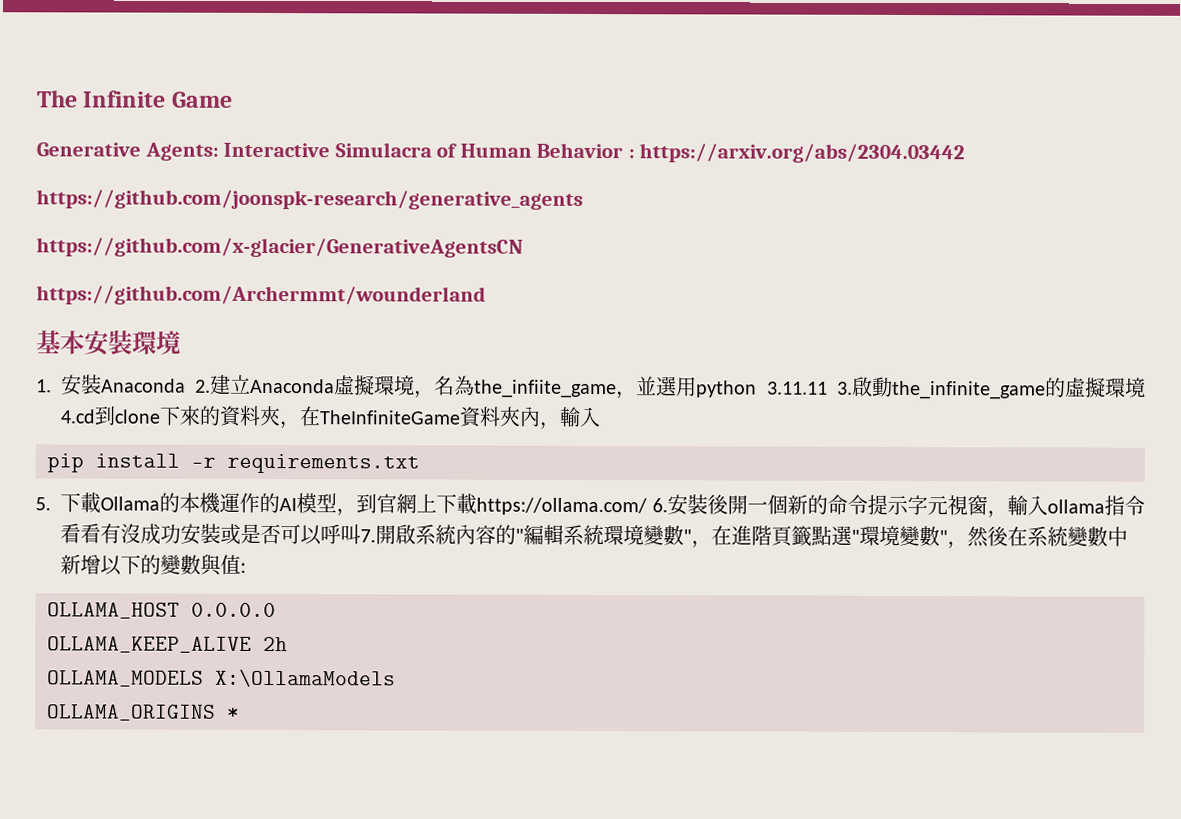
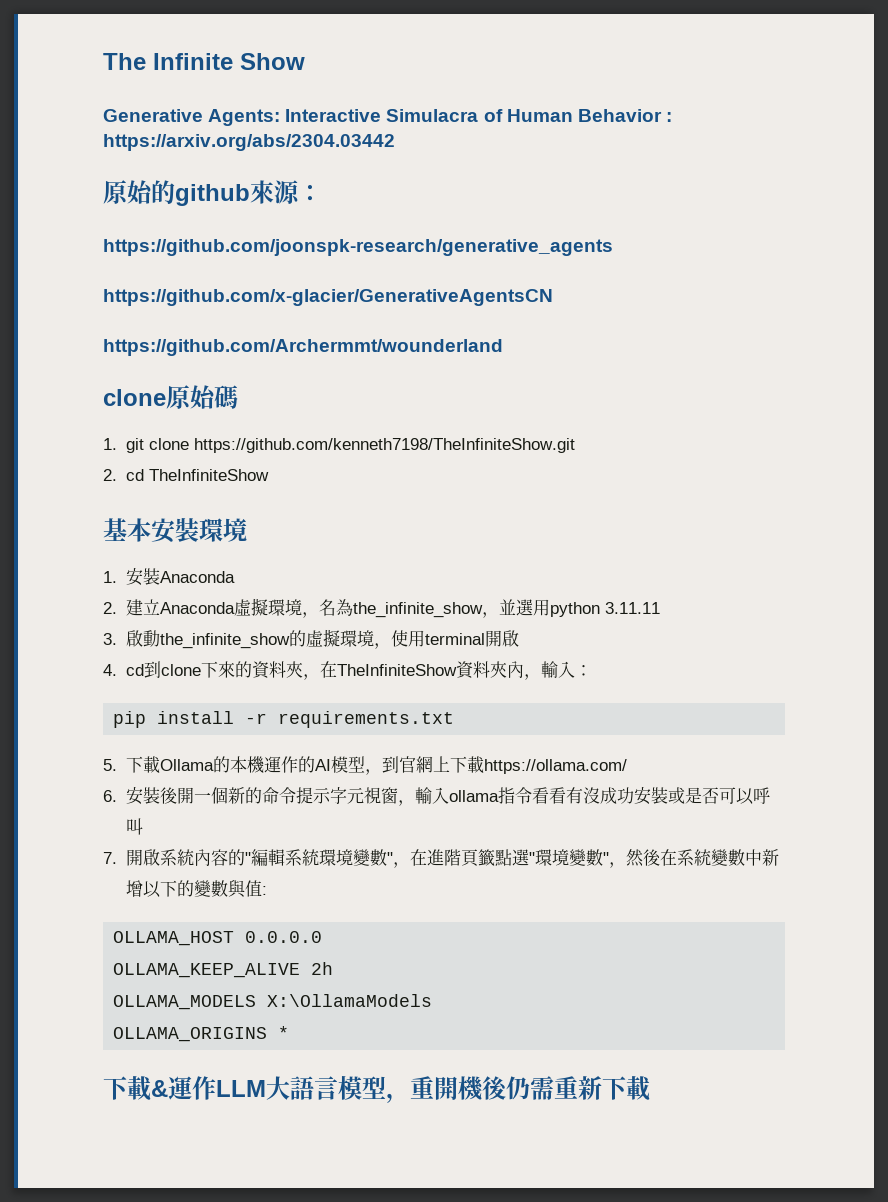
[170,91,232,108] Game -> [240,53,305,70] Show
(966, 153) none -> [103,180,322,206] // 原始的github來源：
(486, 295) none -> [103,385,238,409] [103,438,575,453] [103,469,269,481] // clone原始碼 // 1. git clone https://github.com/kenneth7198/TheInfiniteShow.git // 2. cd TheInfiniteShow
(186, 385) none -> (235, 577) //
[474,379,618,399] the_infiite_game -> [352,602,483,618] the_infinite_show
(828, 388) none -> (660, 608) //
[892,380,1046,400] the_infinite_game -> [159,633,290,649] the_infinite_show
[60,409,95,424] 4.cd -> [373,630,519,649] [103,664,144,676] ，使用terminal開啟 // 4. cd
[319,410,460,425] TheInfiniteGame -> [336,664,457,676] TheInfiniteShow
(601, 417) none -> [574,665,592,676] ：
(647, 506) none -> (627, 766) //
(361, 534) none -> (143, 826) //
(240, 713) none -> [103,1076,650,1103] // 下載&運作LLM大語言模型，重開機後仍需重新下載

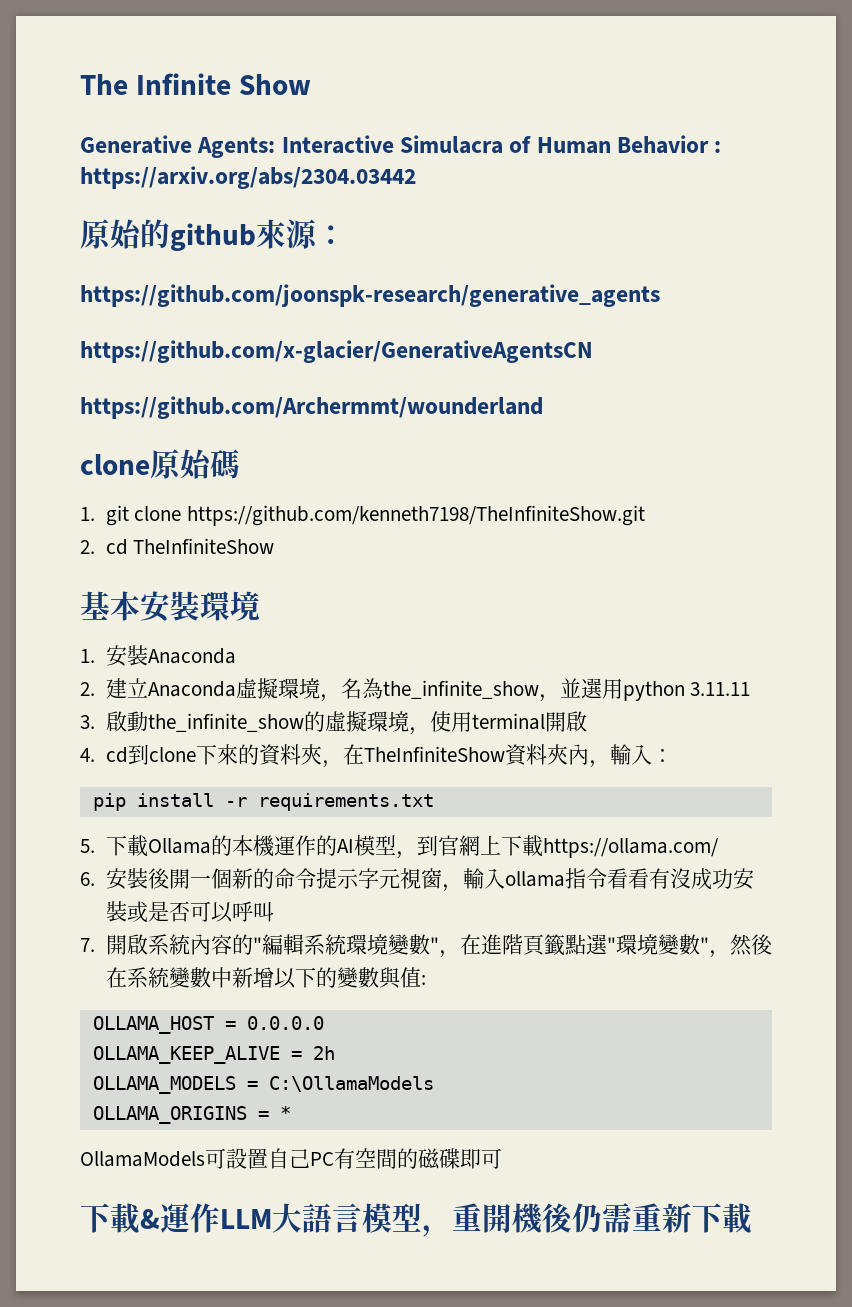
(235, 938) none -> [224,1021,236,1030] =
(301, 970) none -> [290,1051,302,1060] =
[267,994,433,1007] X:\OllamaModels -> [246,1076,434,1092] = C:\OllamaModels
(268, 1034) none -> [257,1111,269,1120] =
(290, 1032) none -> [80,1148,502,1170] // OllamaModels可設置自己PC有空間的磁碟即可

